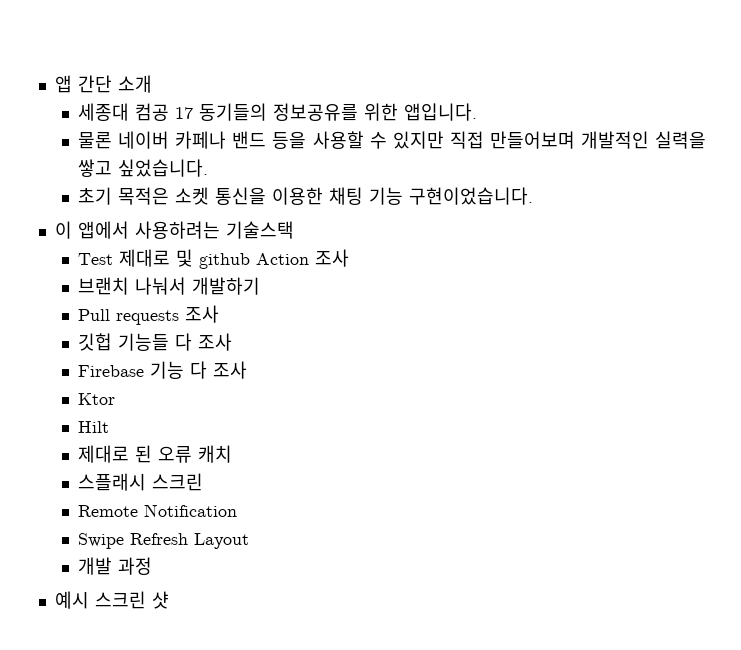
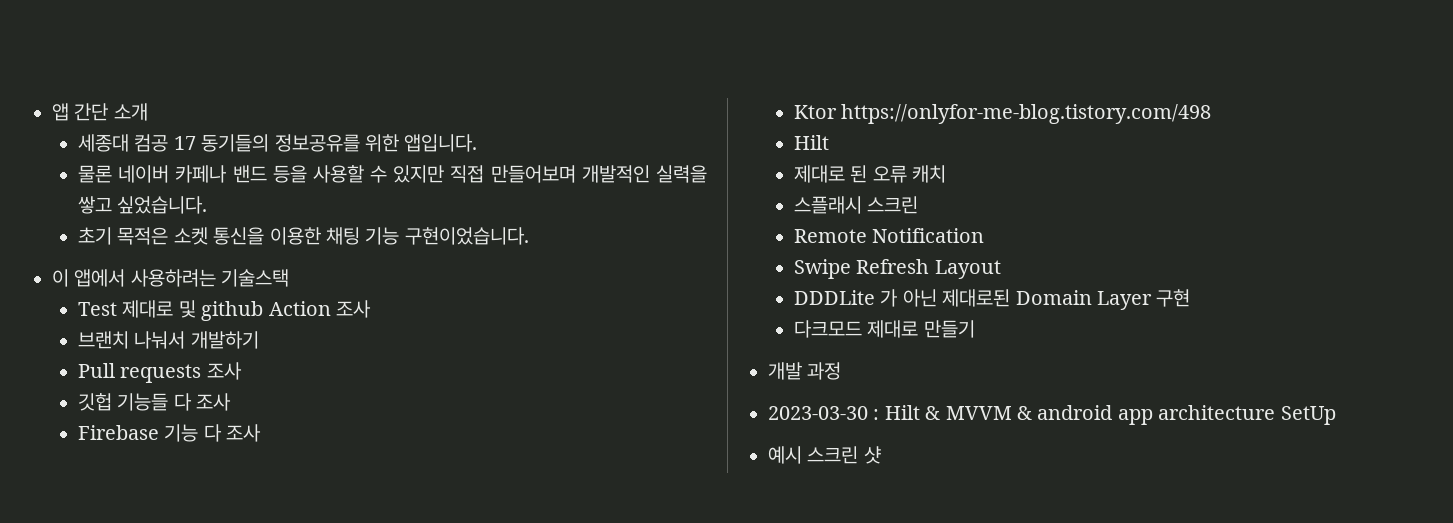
(116, 399) none -> [841,104,1212,124] https://onlyfor-me-blog.tistory.com/498
[78,557,153,575] 개발 과정 -> [794,289,1191,310] [794,320,975,338] [768,362,842,380] [768,405,1336,425] DDDLite 가 아닌 제대로된 Domain Layer 구현 // 다크모드 제대로 만들기 // 개발 과정 // 2023-03-30 : Hilt & MVVM & android app architecture SetUp

